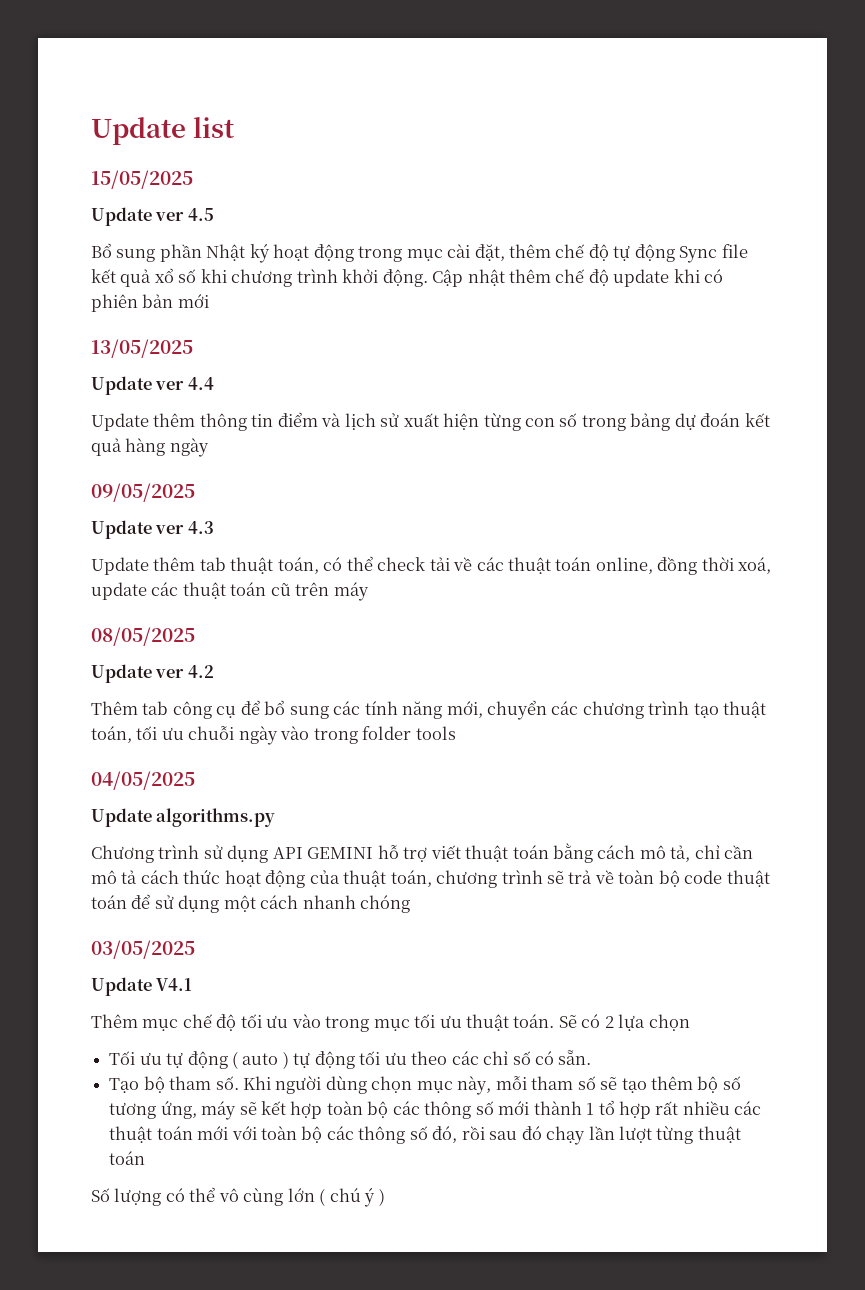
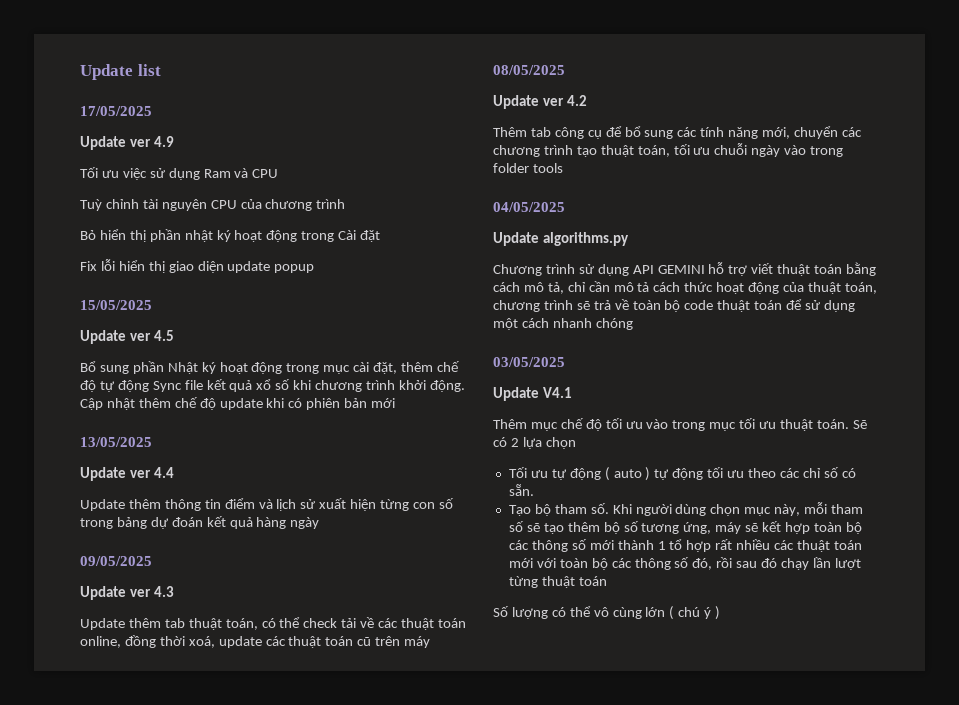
(236, 127) none -> [80,106,152,116] [80,136,174,150] [80,167,279,180] [80,199,346,211] [80,229,381,242] [80,259,315,273] // 17/05/2025 // Update ver 4.9 // Tối ưu việc sử dụng Ram và CPU // Tuỳ chỉnh tài nguyên CPU của chương trình // Bỏ hiển thị phần nhật ký hoạt động trong Cài đặt // Fix lỗi hiển thị giao diện update popup

